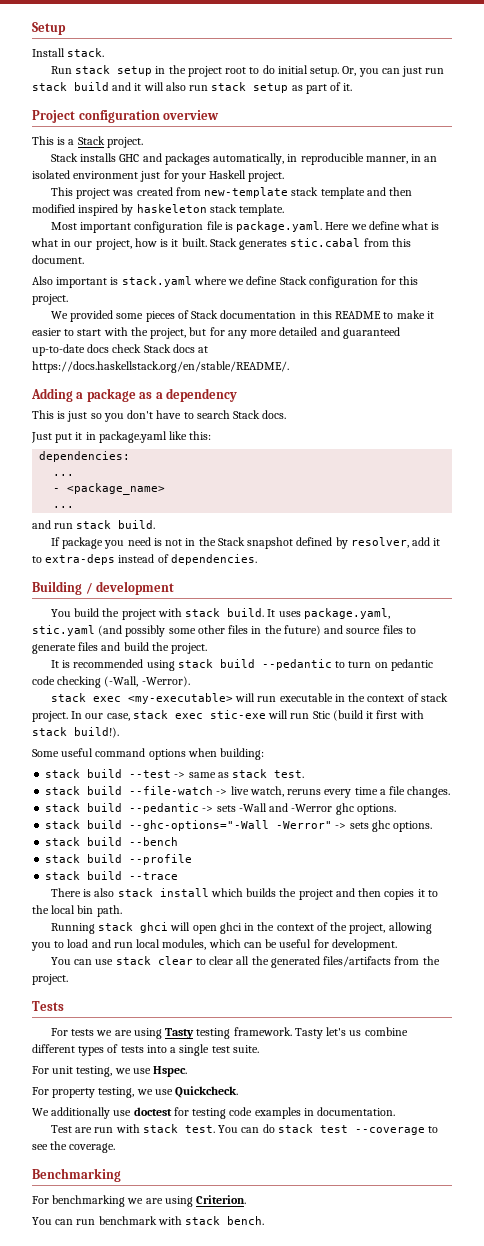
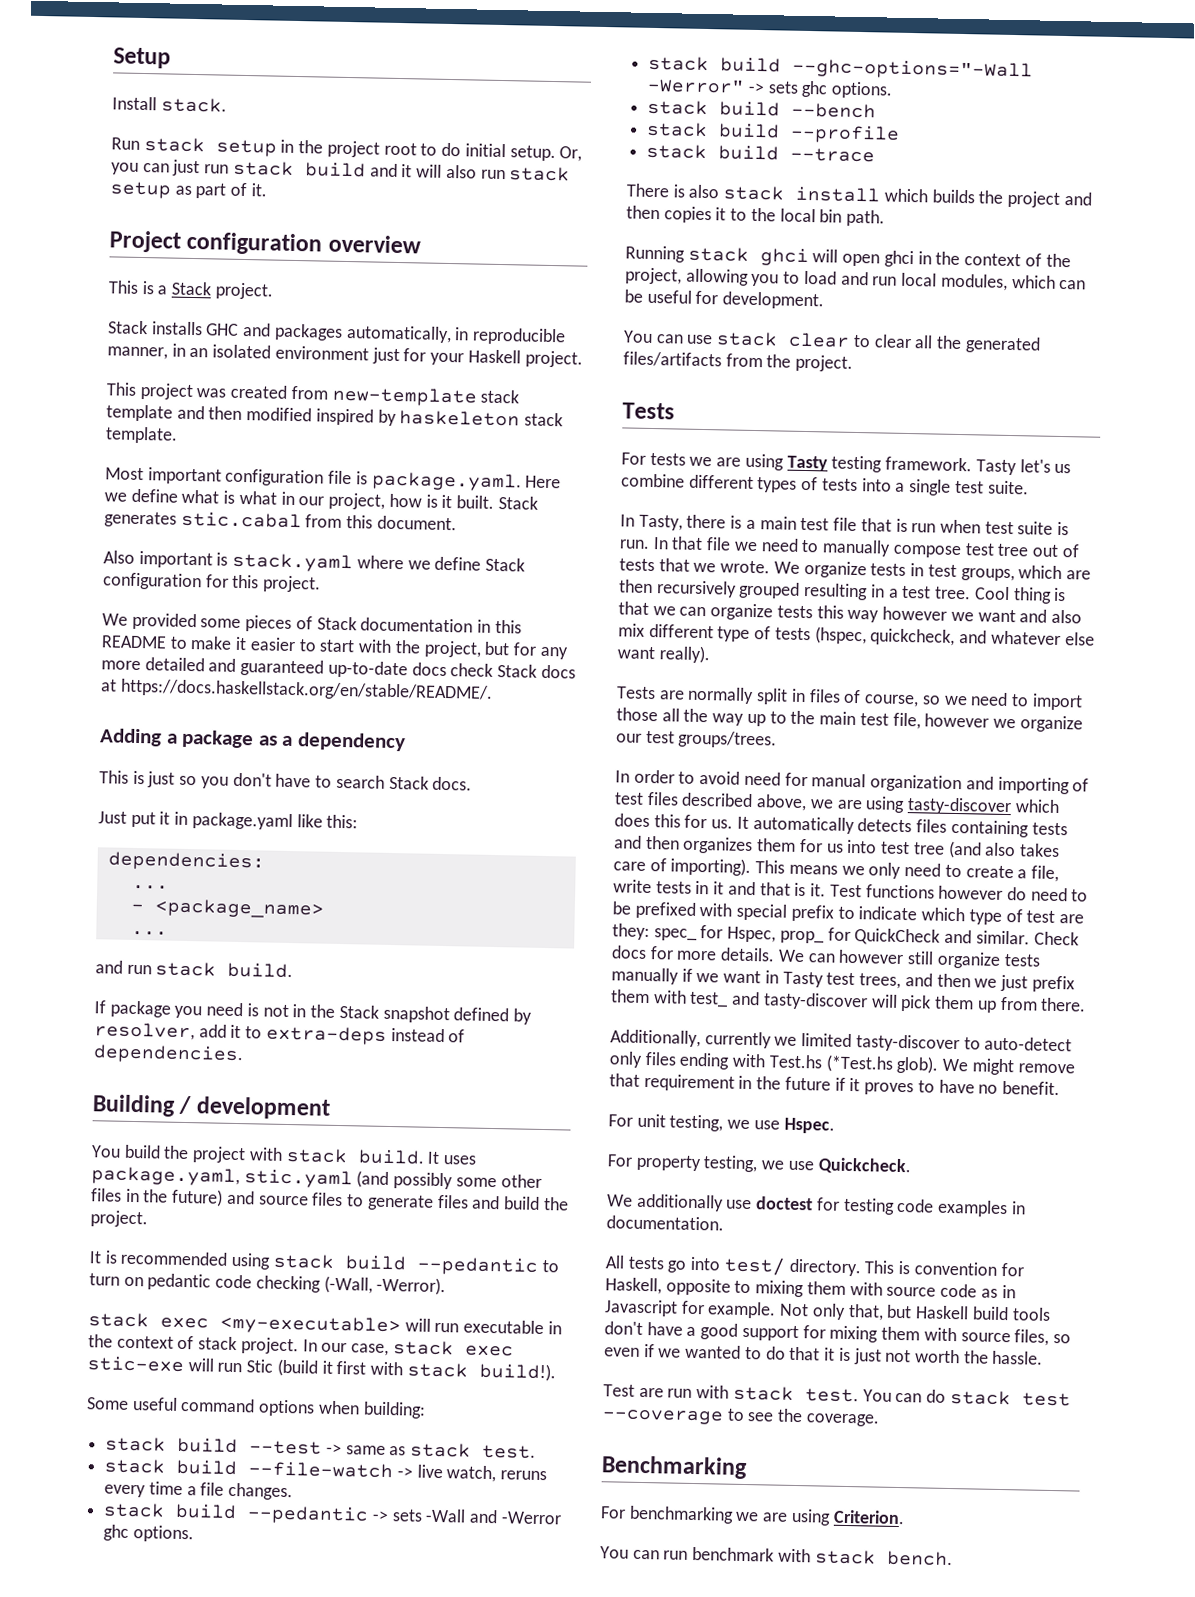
(259, 1049) none -> [620,514,1070,536] [619,536,1080,559] [619,558,1091,582] [619,579,1067,604] [618,601,1082,624] [618,623,1095,646] [617,645,710,664] [616,686,1083,711] [616,707,1083,733] [616,730,778,749] [615,769,1090,795] [614,791,1060,816] [614,813,1068,838] [614,835,1060,859] [613,857,1059,883] [613,879,1089,902] [612,901,1084,925] [612,923,1079,946] [611,945,1041,969] [611,967,1075,993] [611,989,1087,1013] [610,1029,1073,1053] [609,1051,1075,1076] [609,1073,1060,1096] // In Tasty, there is a main test file that is run when test suite is run. In that file we need to manually compose test tree out of tests that we wrote. We organize tests in test groups, which are then recursively grouped resulting in a test tree. Cool thing is that we can organize tests this way however we want and also mix different type of tests (hspec, quickcheck, and whatever else want really). // Tests are normally split in files of course, so we need to import those all the way up to the main test file, however we organize our test groups/trees. // In order to avoid need for manual organization and importing of test files described above, we are using tasty-discover which does this for us. It automatically detects files containing tests and then organizes them for us into test tree (and also takes care of importing). This means we only need to create a file, write tests in it and that is it. Test functions however do need to be prefixed with special prefix to indicate which type of test are they: spec_ for Hspec, prop_ for QuickCheck and similar. Check docs for more details. We can however still organize tests manually if we want in Tasty test trees, and then we just prefix them with test_ and tasty-discover will pick them up from there. // Additionally, currently we limited tasty-discover to auto-detect only files ending with Test.hs (*Test.hs glob). We might remove that requirement in the future if it proves to have no benefit.
(396, 1111) none -> [605,1255,1024,1277] [605,1277,1016,1299] [604,1299,1051,1321] [604,1321,1071,1346] [604,1344,1044,1365] // All tests go into test/ directory. This is convention for Haskell, opposite to mixing them with source code as in Javascript for example. Not only that, but Haskell build tools don't have a good support for mixing them with source files, so even if we wanted to do that it is just not worth the hassle.

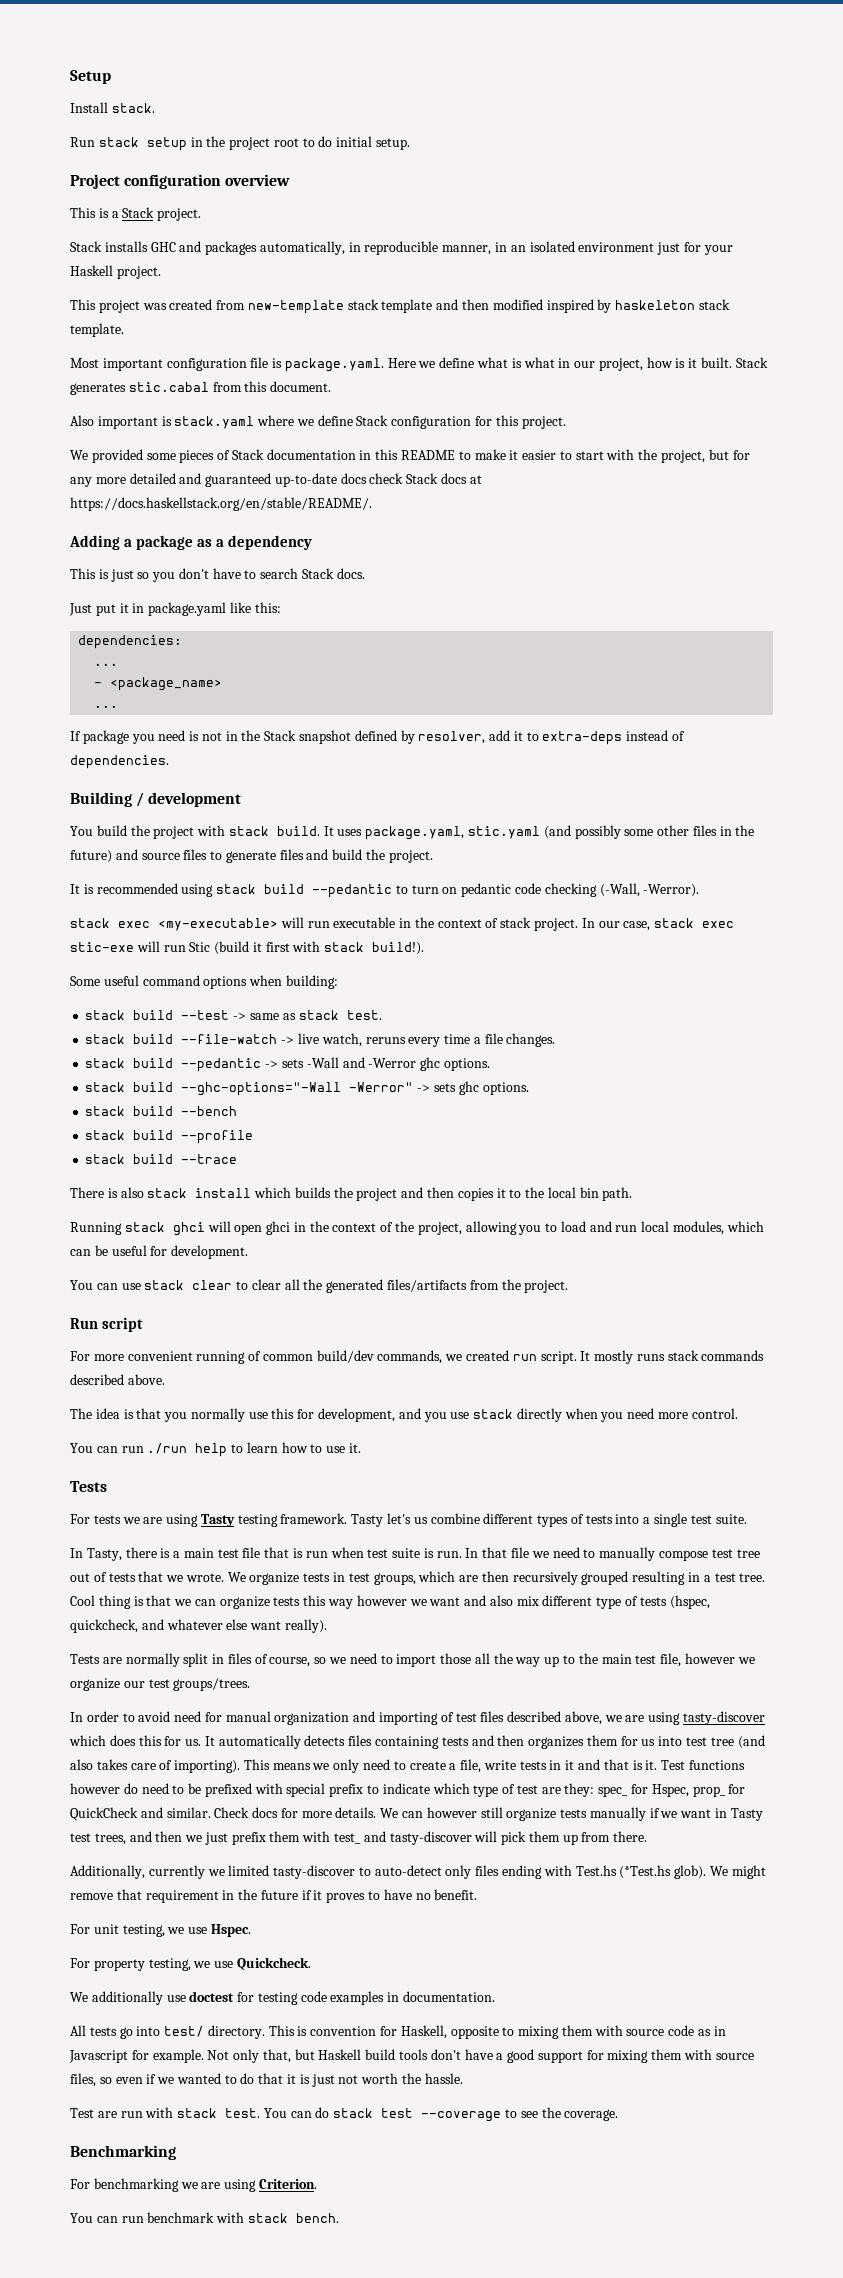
[559,146,583,162] [111,159,571,182] [110,181,267,199] Or, you can just run stack build and it will also run stack setup as part of it. -> (411, 144) none
[95,960,294,979] // and run stack build. -> (119, 706) none
(854, 363) none -> [70,1317,143,1332] [70,1350,765,1364] [70,1374,165,1385] [70,1408,738,1422] [70,1442,362,1457] // Run script // For more convenient running of common build/dev commands, we created run script. It mostly runs stack commands described above. // The idea is that you normally use this for development, and you use stack directly when you need more control. // You can run ./run help to learn how to use it.

